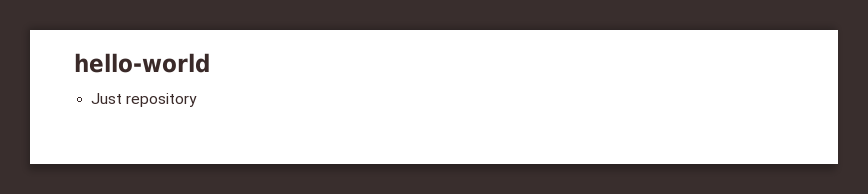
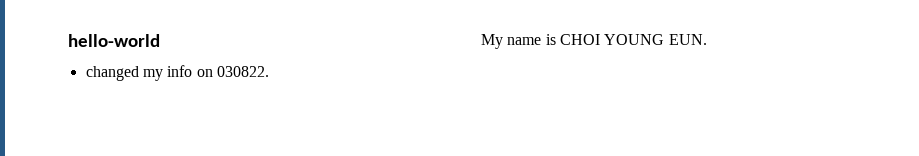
[91,93,198,107] Just repository -> [85,65,269,81] [481,34,707,49] changed my info on 030822. // My name is CHOI YOUNG EUN.

